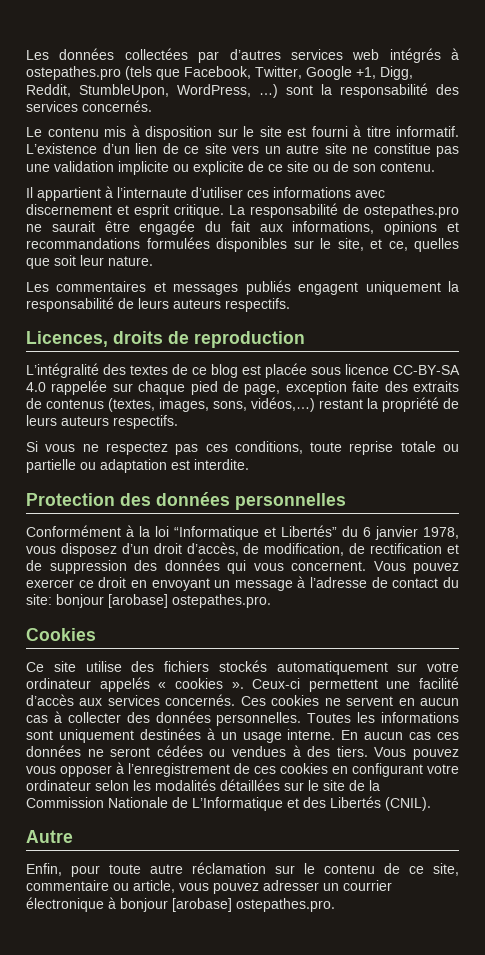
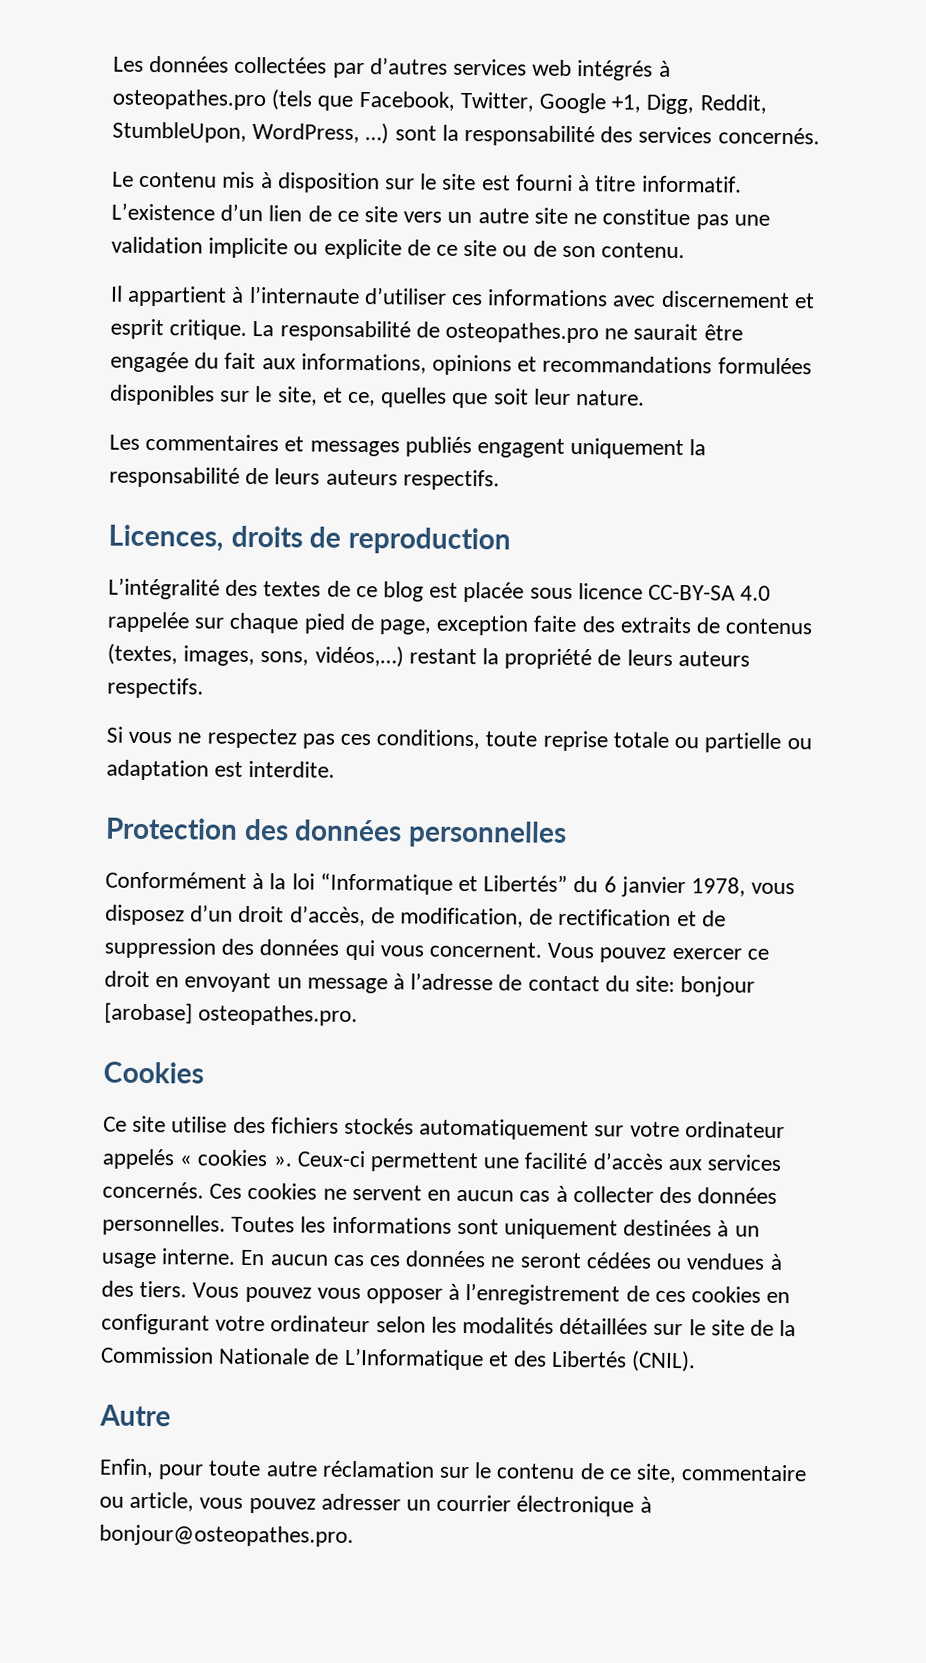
[26,66,121,80] ostepathes.pro -> [112,88,266,111] osteopathes.pro
[364,204,459,218] ostepathes.pro -> [445,321,600,344] osteopathes.pro
[172,594,271,608] ostepathes.pro. -> [198,1004,359,1027] osteopathes.pro.
[120,898,335,912] bonjour [arobase] ostepathes.pro. -> [99,1524,354,1547] bonjour@osteopathes.pro.

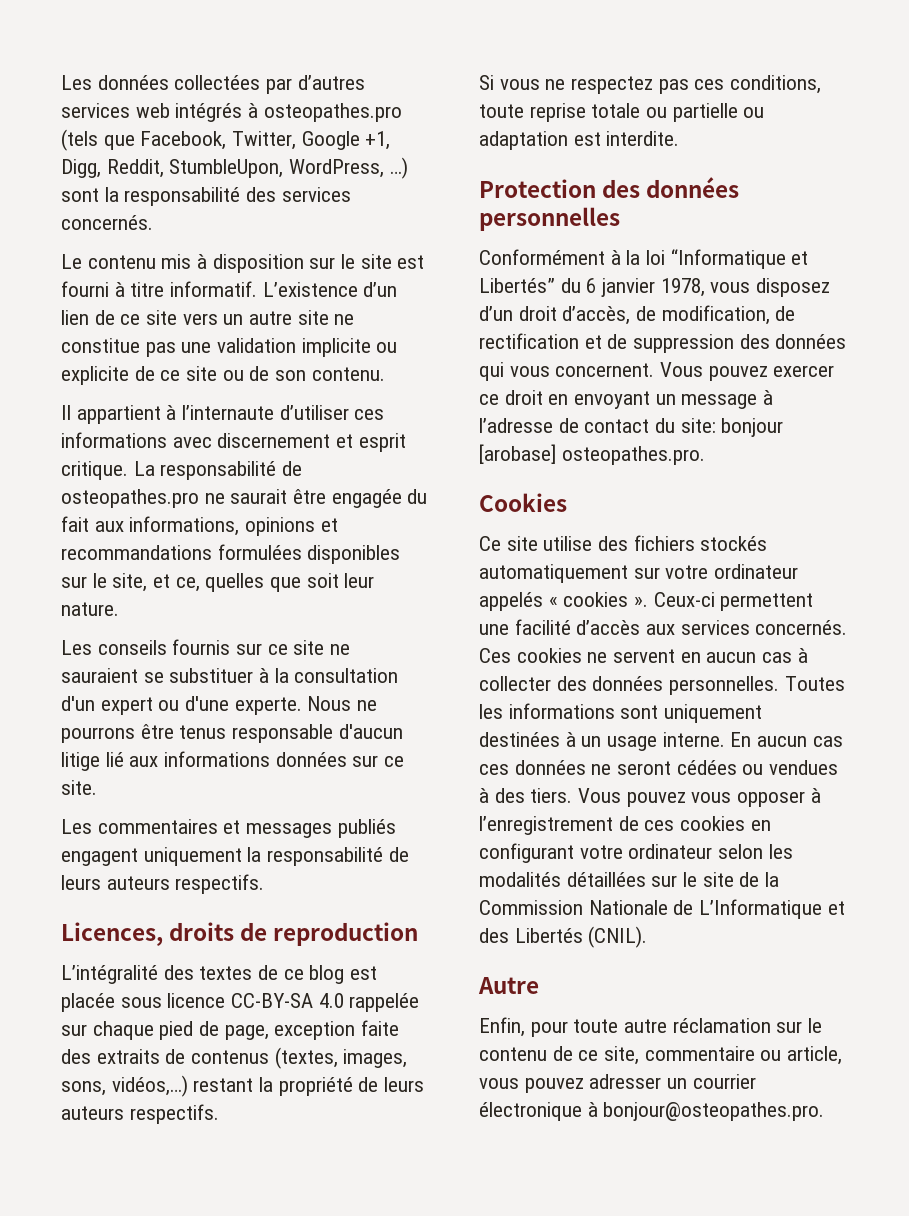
(646, 398) none -> [61,639,351,655] [61,668,399,683] [61,696,378,715] [61,724,403,743] [61,751,405,771] [61,780,97,795] // Les conseils fournis sur ce site ne sauraient se substituer à la consultation d'un expert ou d'une experte. Nous ne pourrons être tenus responsable d'aucun litige lié aux informations données sur ce site.

